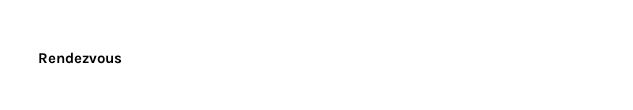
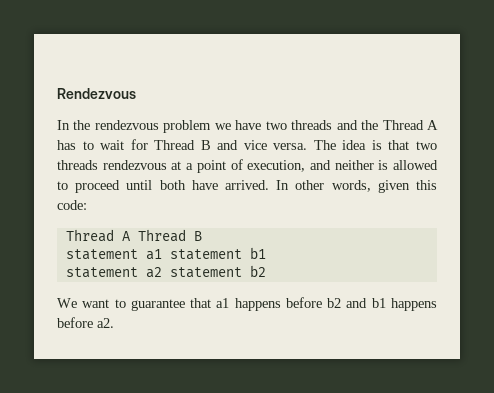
(122, 58) none -> [57,120,438,133] [57,139,438,150] [57,159,438,173] [57,180,437,193] [57,200,87,210] [65,229,202,242] [65,247,266,260] [65,265,266,278] [57,297,437,311] [57,317,114,328] // In the rendezvous problem we have two threads and the Thread A has to wait for Thread B and vice versa. The idea is that two threads rendezvous at a point of execution, and neither is allowed to proceed until both have arrived. In other words, given this code: // Thread A Thread B // statement a1 statement b1 // statement a2 statement b2 // We want to guarantee that a1 happens before b2 and b1 happens before a2.

